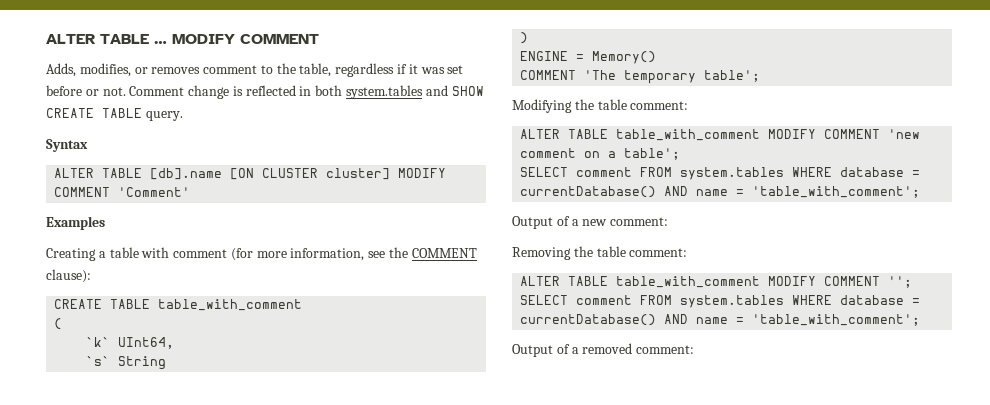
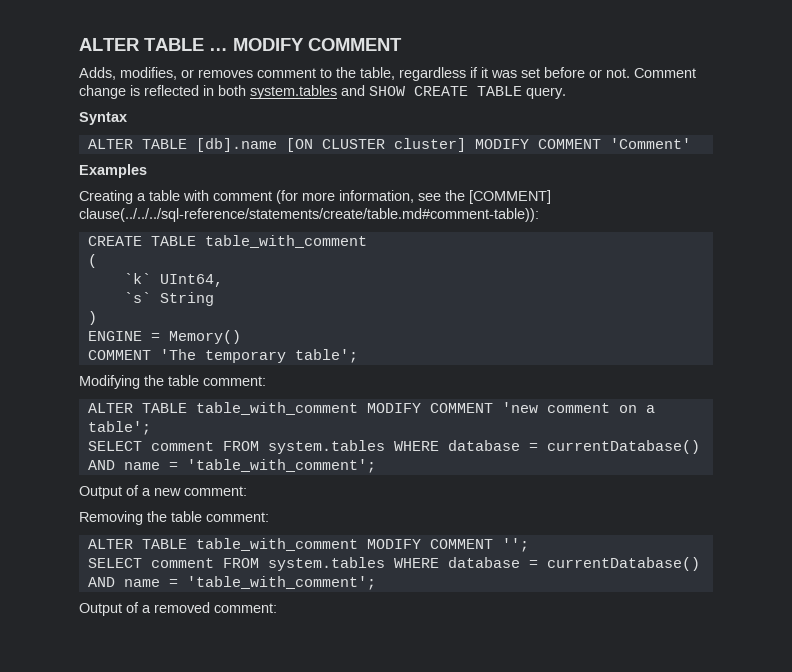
[411,248,477,258] [46,269,91,283] COMMENT clause): -> [469,190,551,204] [79,208,539,222] [COMMENT] clause(../../../sql-reference/statements/create/table.md#comment-table)):

